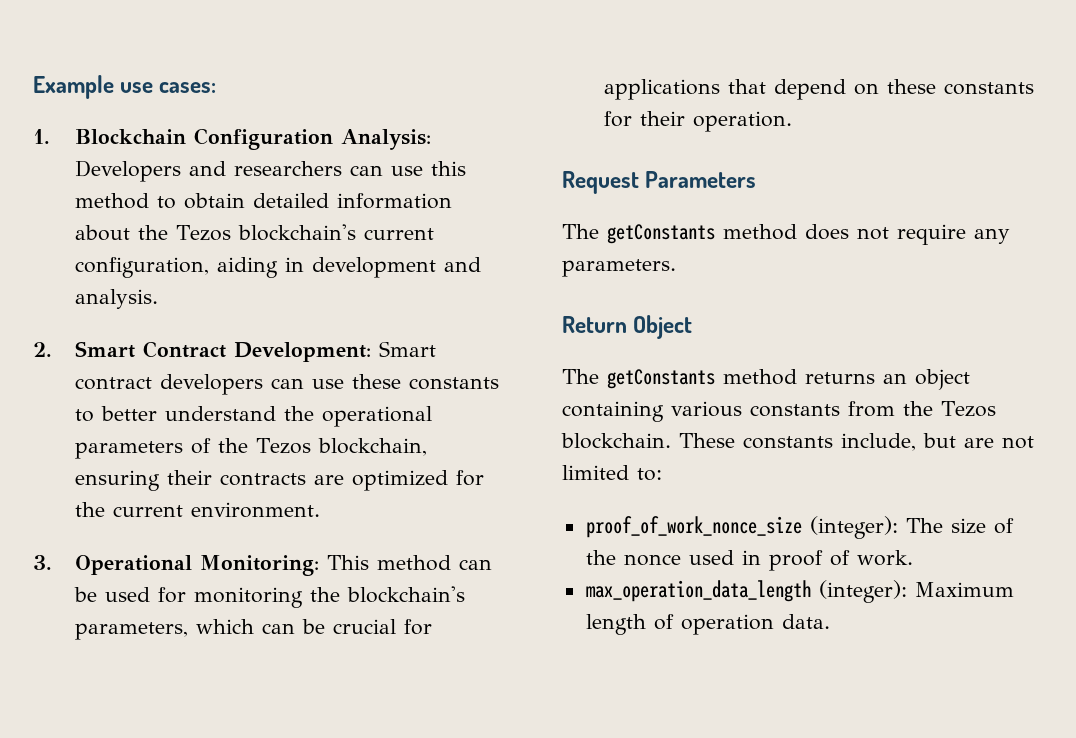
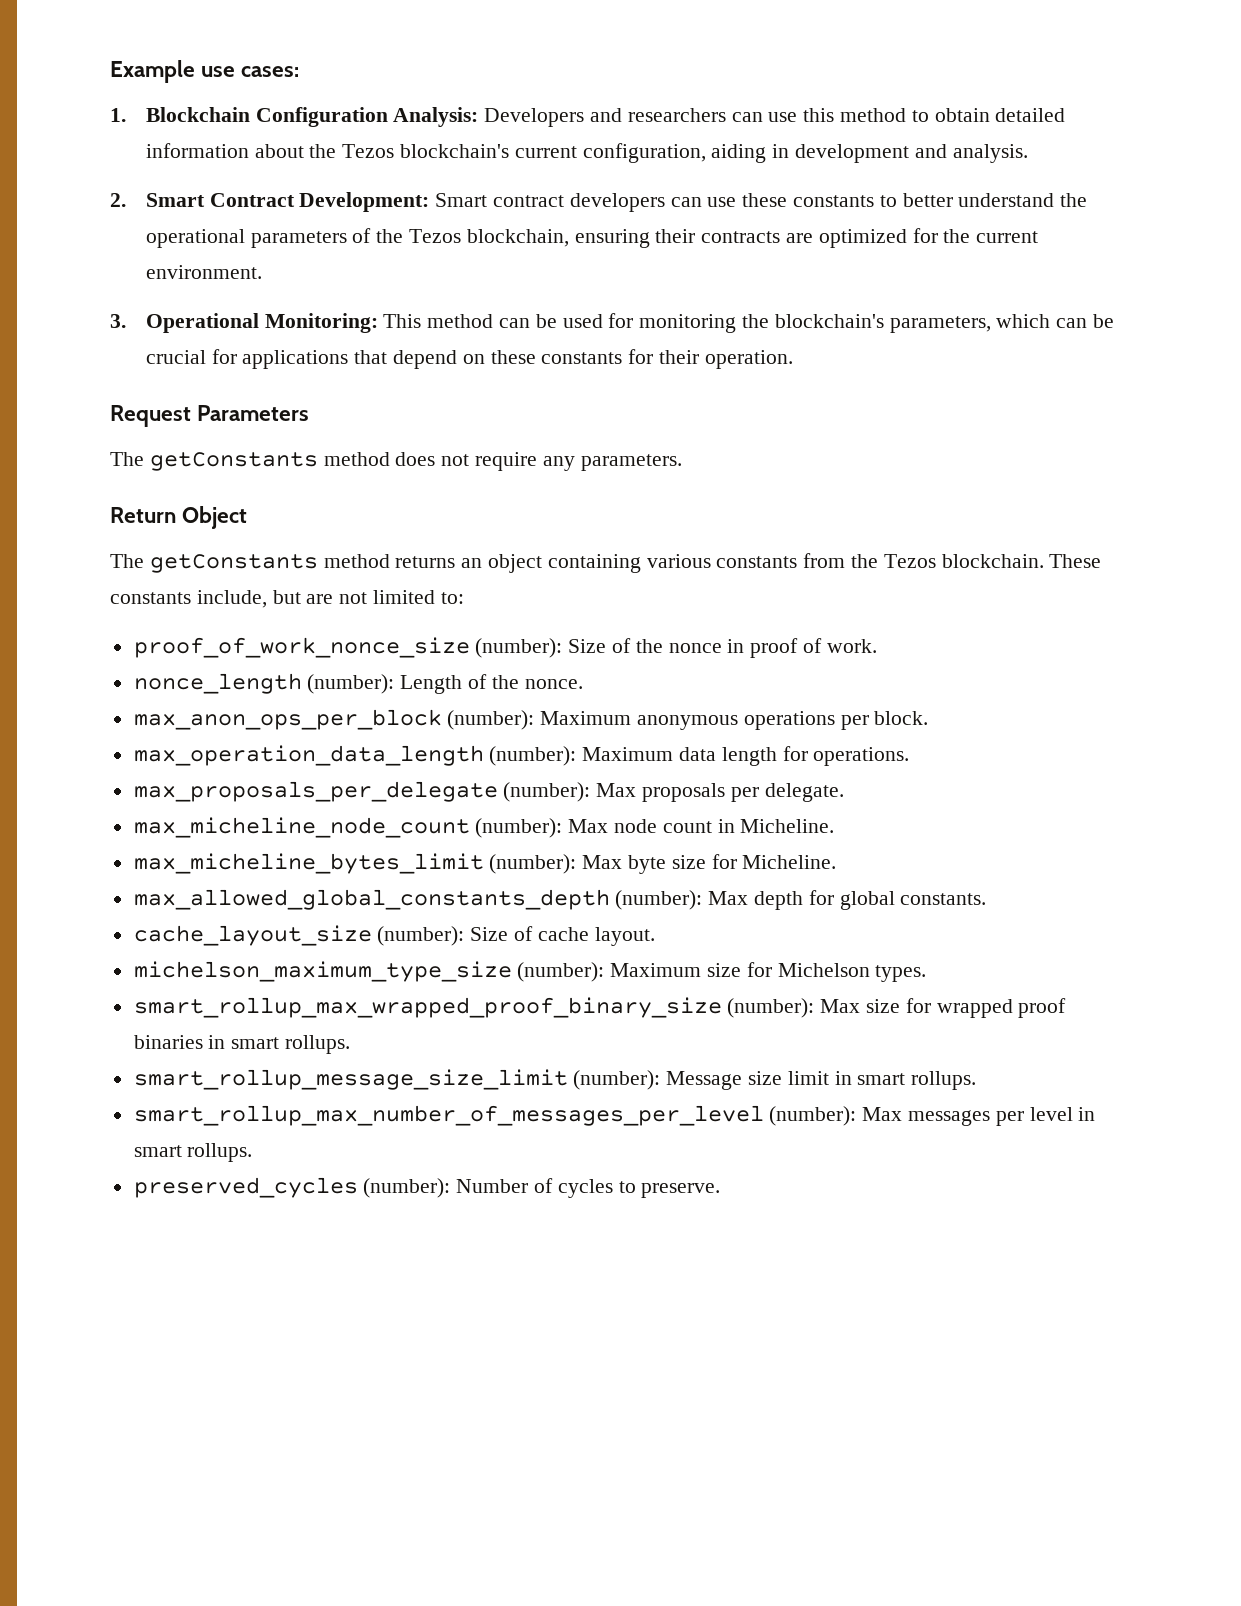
[809,516,986,539] (integer): The size -> [475,638,607,658] (number): Size
[688,550,734,565] used -> (722, 648) none
[585,580,1014,603] [585,614,830,635] max_operation_data_length (integer): Maximum length of operation data. -> [133,673,583,694] [133,709,929,730] [133,745,910,766] [133,781,844,802] [133,817,835,838] [133,853,837,874] [133,889,987,910] [133,925,655,946] [133,961,927,982] [133,997,1067,1018] [133,1035,351,1054] [133,1069,977,1090] [133,1105,1096,1126] [133,1143,253,1162] [133,1177,721,1198] nonce_length (number): Length of the nonce. // max_anon_ops_per_block (number): Maximum anonymous operations per block. // max_operation_data_length (number): Maximum data length for operations. // max_proposals_per_delegate (number): Max proposals per delegate. // max_micheline_node_count (number): Max node count in Micheline. // max_micheline_bytes_limit (number): Max byte size for Micheline. // max_allowed_global_constants_depth (number): Max depth for global constants. // cache_layout_size (number): Size of cache layout. // michelson_maximum_type_size (number): Maximum size for Michelson types. // smart_rollup_max_wrapped_proof_binary_size (number): Max size for wrapped proof binaries in smart rollups. // smart_rollup_message_size_limit (number): Message size limit in smart rollups. // smart_rollup_max_number_of_messages_per_level (number): Max messages per level in smart rollups. // preserved_cycles (number): Number of cycles to preserve.

